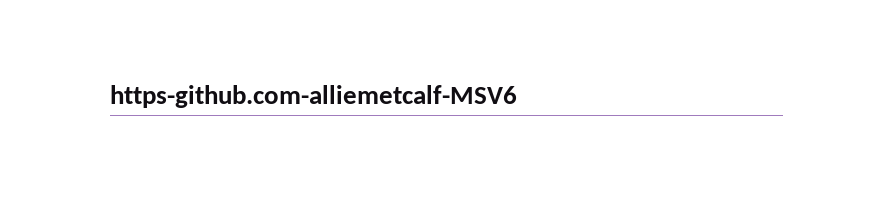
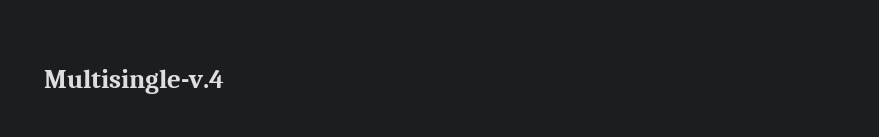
[110,85,517,108] https-github.com-alliemetcalf-MSV6 -> [44,69,224,94] Multisingle-v.4

